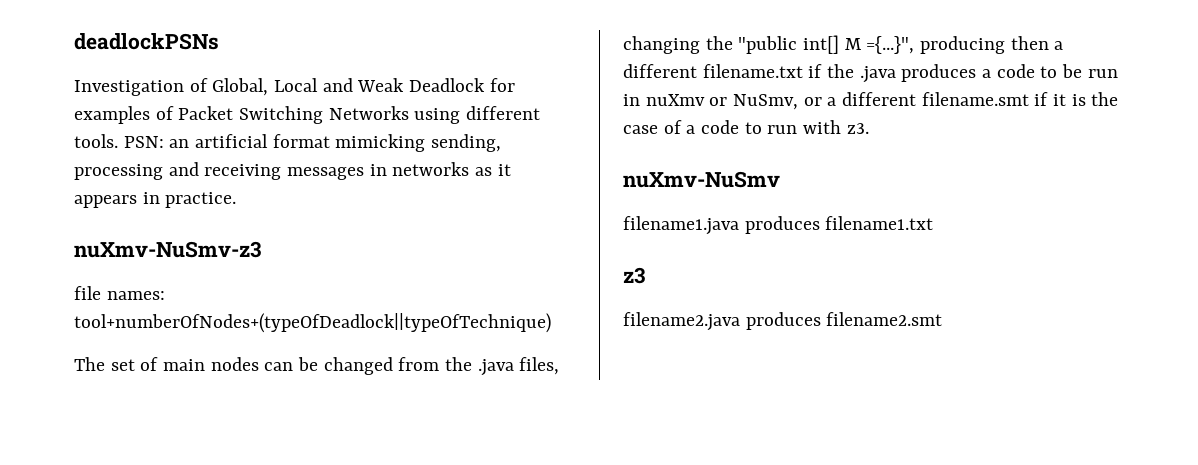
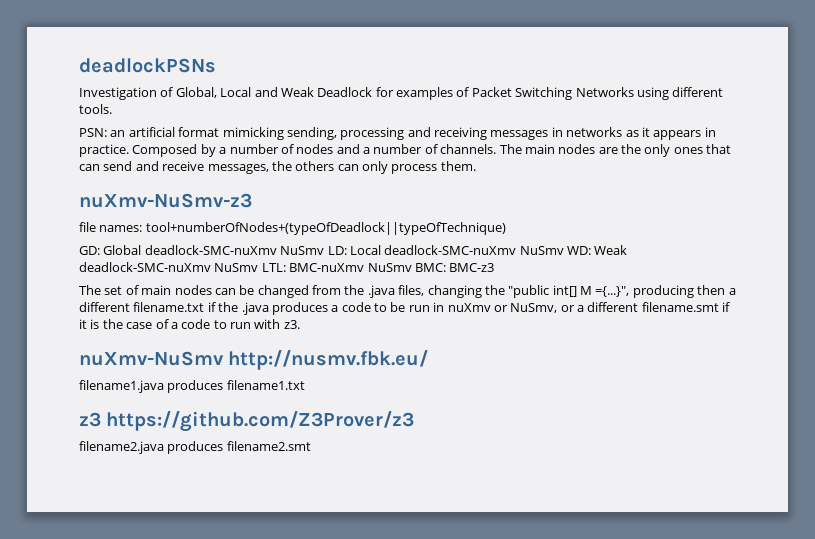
(118, 141) none -> (112, 109) //
[74,241,261,258] [74,286,165,300] [74,313,551,333] // nuXmv-NuSmv-z3 // file names: tool+numberOfNodes+(typeOfDeadlock||typeOfTechnique) -> [132,144,732,157] [79,161,476,174] [79,193,252,208] [79,222,506,235] [79,245,628,255] [79,262,495,272] Composed by a number of nodes and a number of channels. The main nodes are the only ones that can send and receive messages, the others can only process them. // nuXmv-NuSmv-z3 // file names: tool+numberOfNodes+(typeOfDeadlock||typeOfTechnique) // GD: Global deadlock-SMC-nuXmv NuSmv LD: Local deadlock-SMC-nuXmv NuSmv WD: Weak deadlock-SMC-nuXmv NuSmv LTL: BMC-nuXmv NuSmv BMC: BMC-z3
(780, 179) none -> [228,350,429,370] http://nusmv.fbk.eu/
(645, 275) none -> [106,411,415,432] https://github.com/Z3Prover/z3

